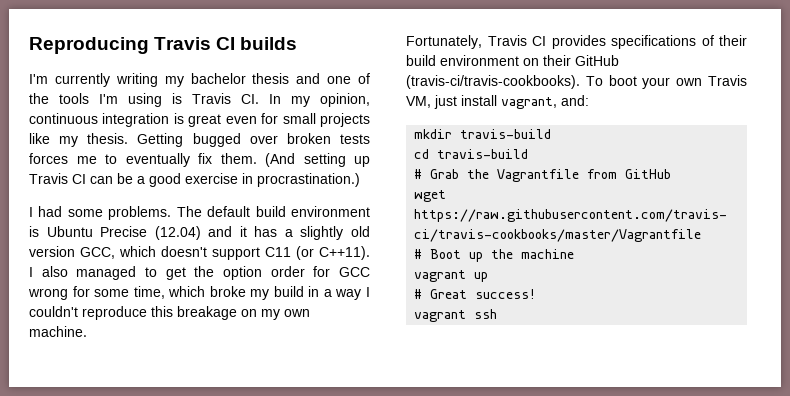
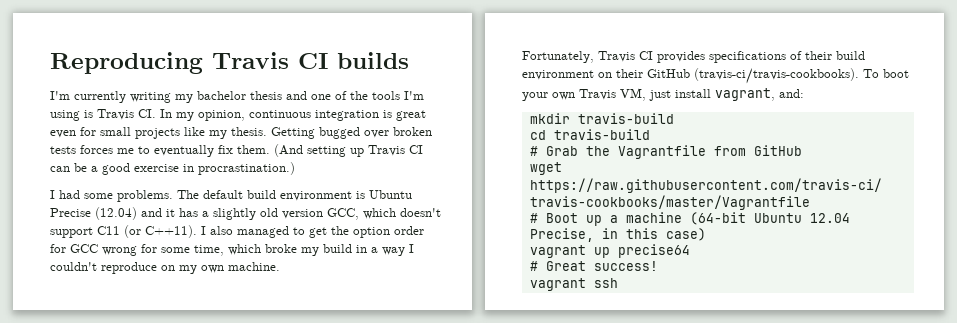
[151,306,237,320] this breakage -> (157, 268) none
[491,249,514,259] the -> [609,215,618,223] a
(575, 254) none -> [689,212,850,225] [529,228,706,242] (64-bit Ubuntu 12.04 Precise, in this case)
(489, 277) none -> [617,244,690,258] precise64

